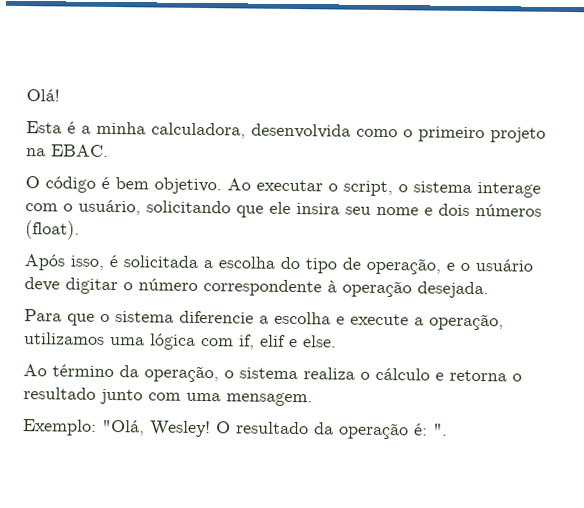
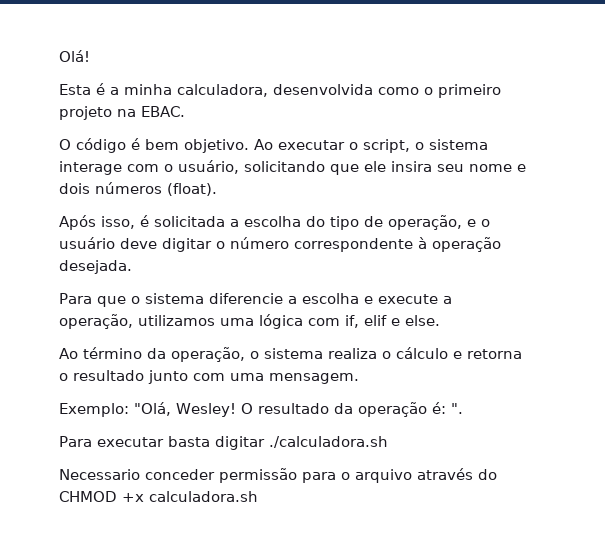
(448, 429) none -> [59,436,388,450] [59,468,497,483] [59,491,258,502] // Para executar basta digitar ./calculadora.sh // Necessario conceder permissão para o arquivo através do CHMOD +x calculadora.sh

